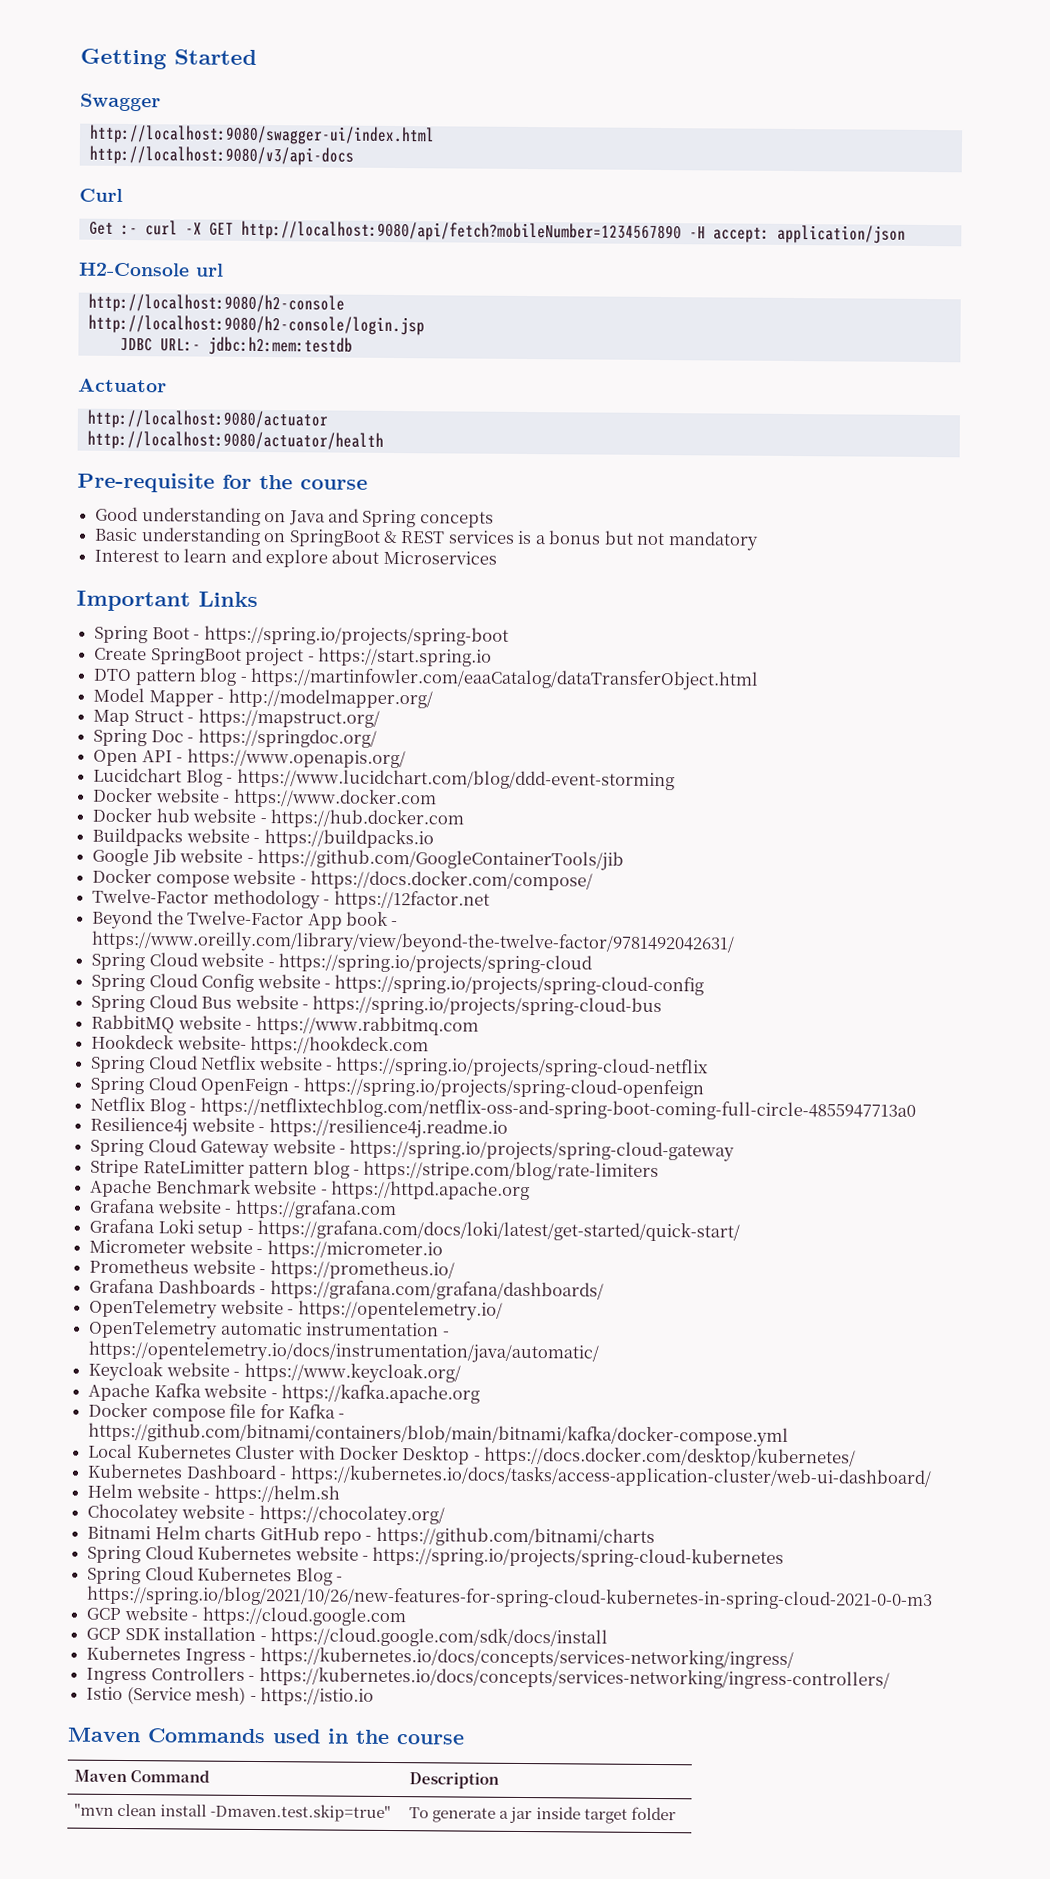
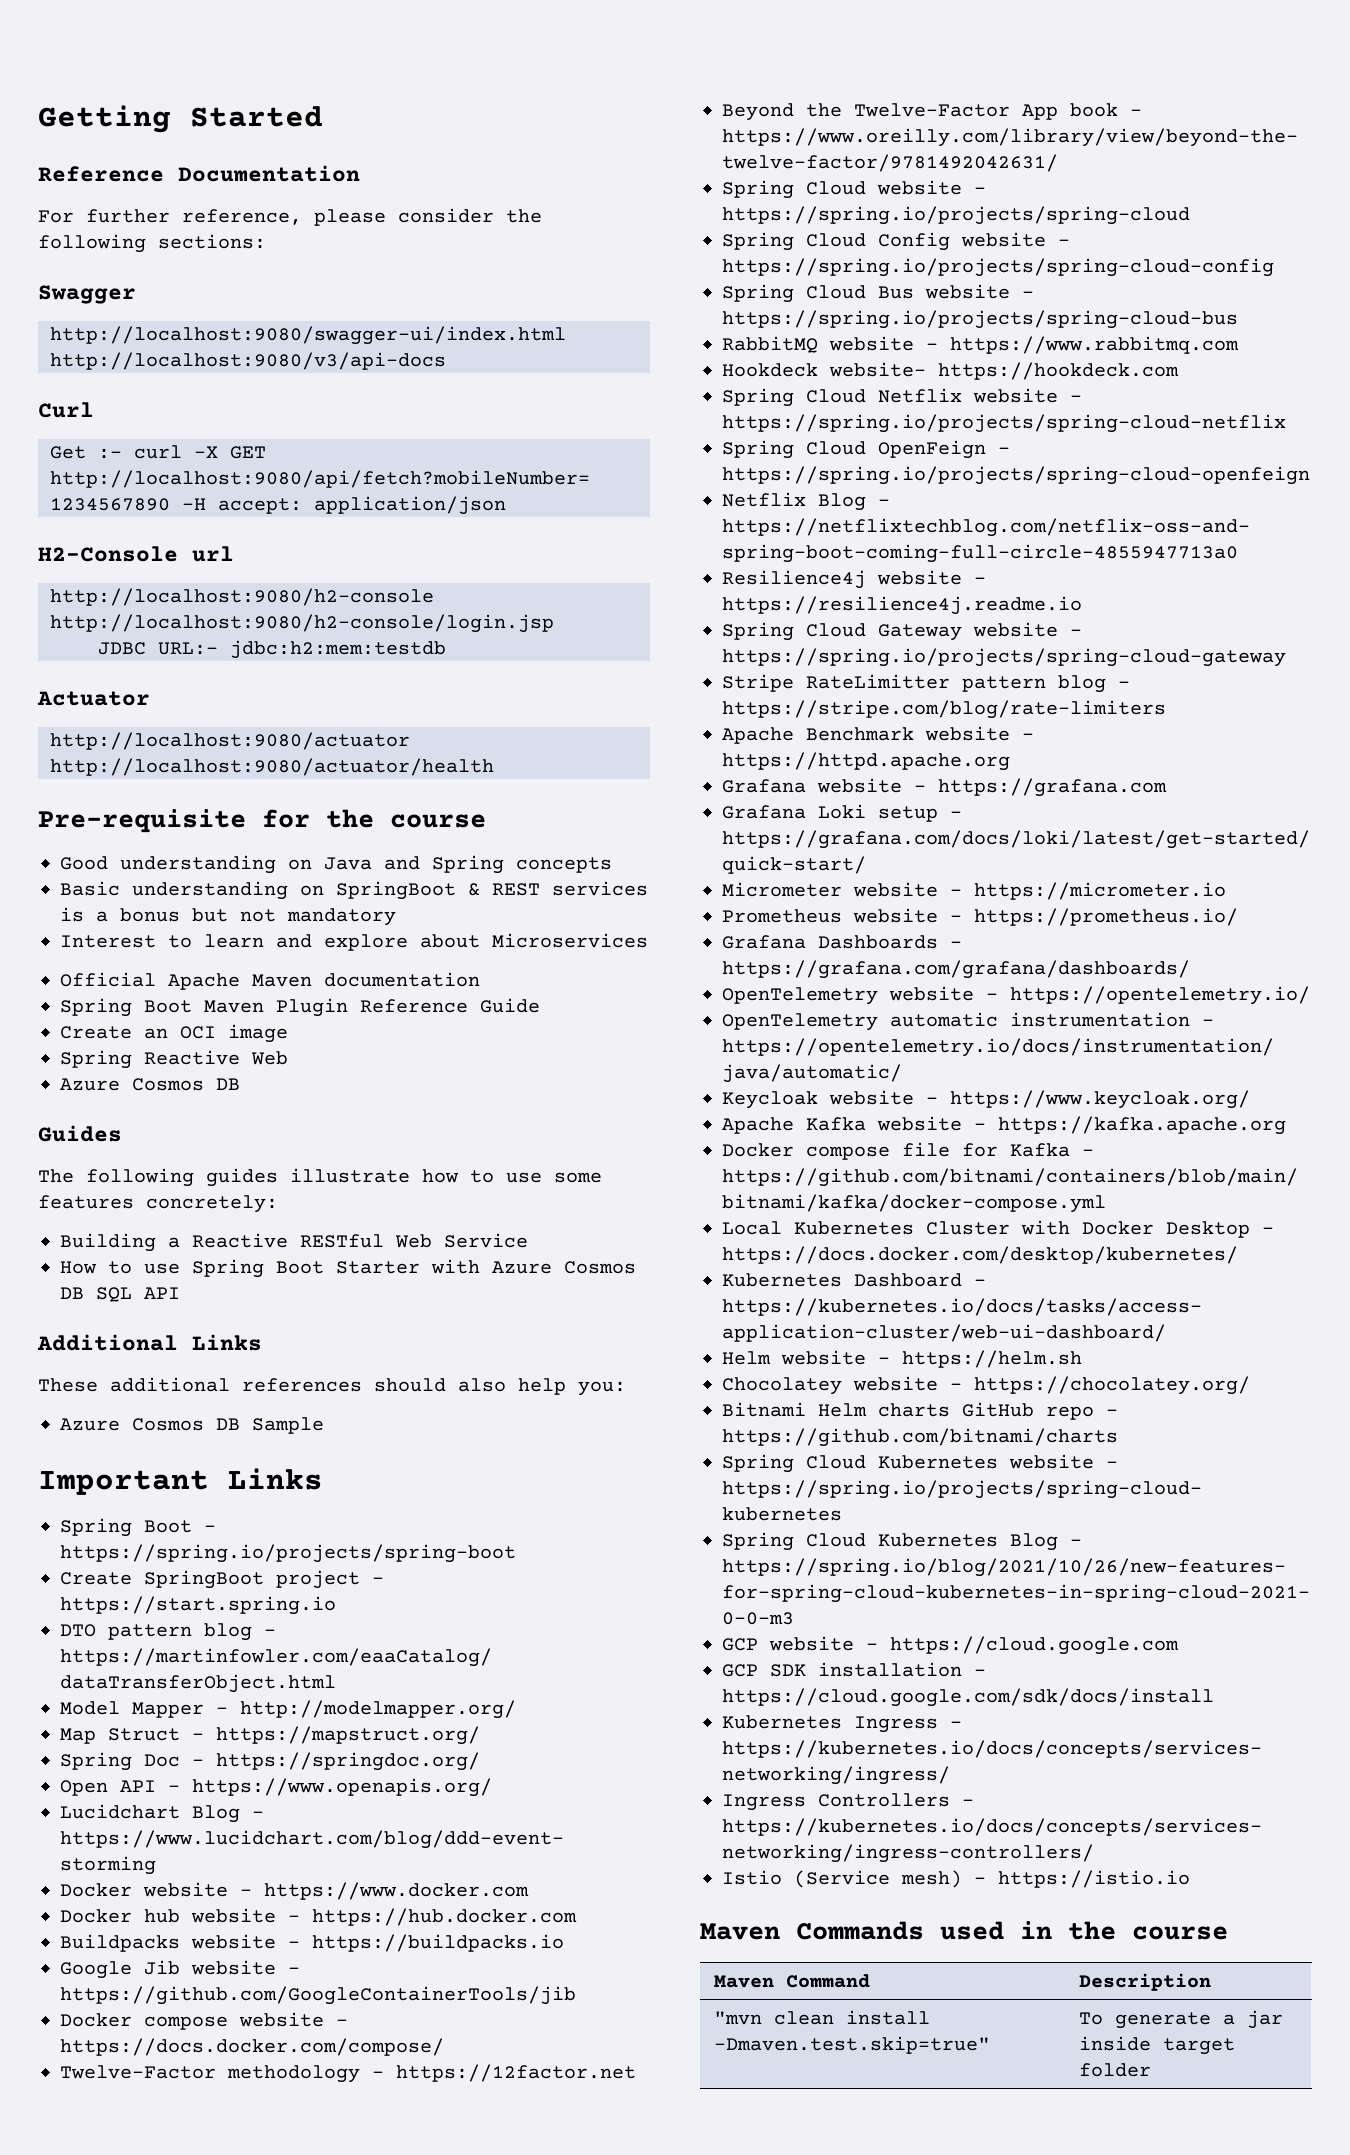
(257, 57) none -> [38,165,360,182] [38,208,542,226] [38,234,266,253] // Reference Documentation // For further reference, please consider the following sections:
(497, 557) none -> [60,972,480,990] [60,998,540,1017] [60,1024,288,1043] [60,1050,288,1069] [60,1078,240,1091] [38,1125,122,1142] [38,1168,602,1187] [38,1195,278,1213] [60,1233,528,1252] [60,1259,636,1278] [60,1287,180,1302] [37,1334,262,1351] [38,1377,626,1396] [60,1417,324,1434] // Official Apache Maven documentation // Spring Boot Maven Plugin Reference Guide // Create an OCI image // Spring Reactive Web // Azure Cosmos DB // Guides // The following guides illustrate how to use some features concretely: // Building a Reactive RESTful Web Service // How to use Spring Boot Starter with Azure Cosmos DB SQL API // Additional Links // These additional references should also help you: // Azure Cosmos DB Sample

